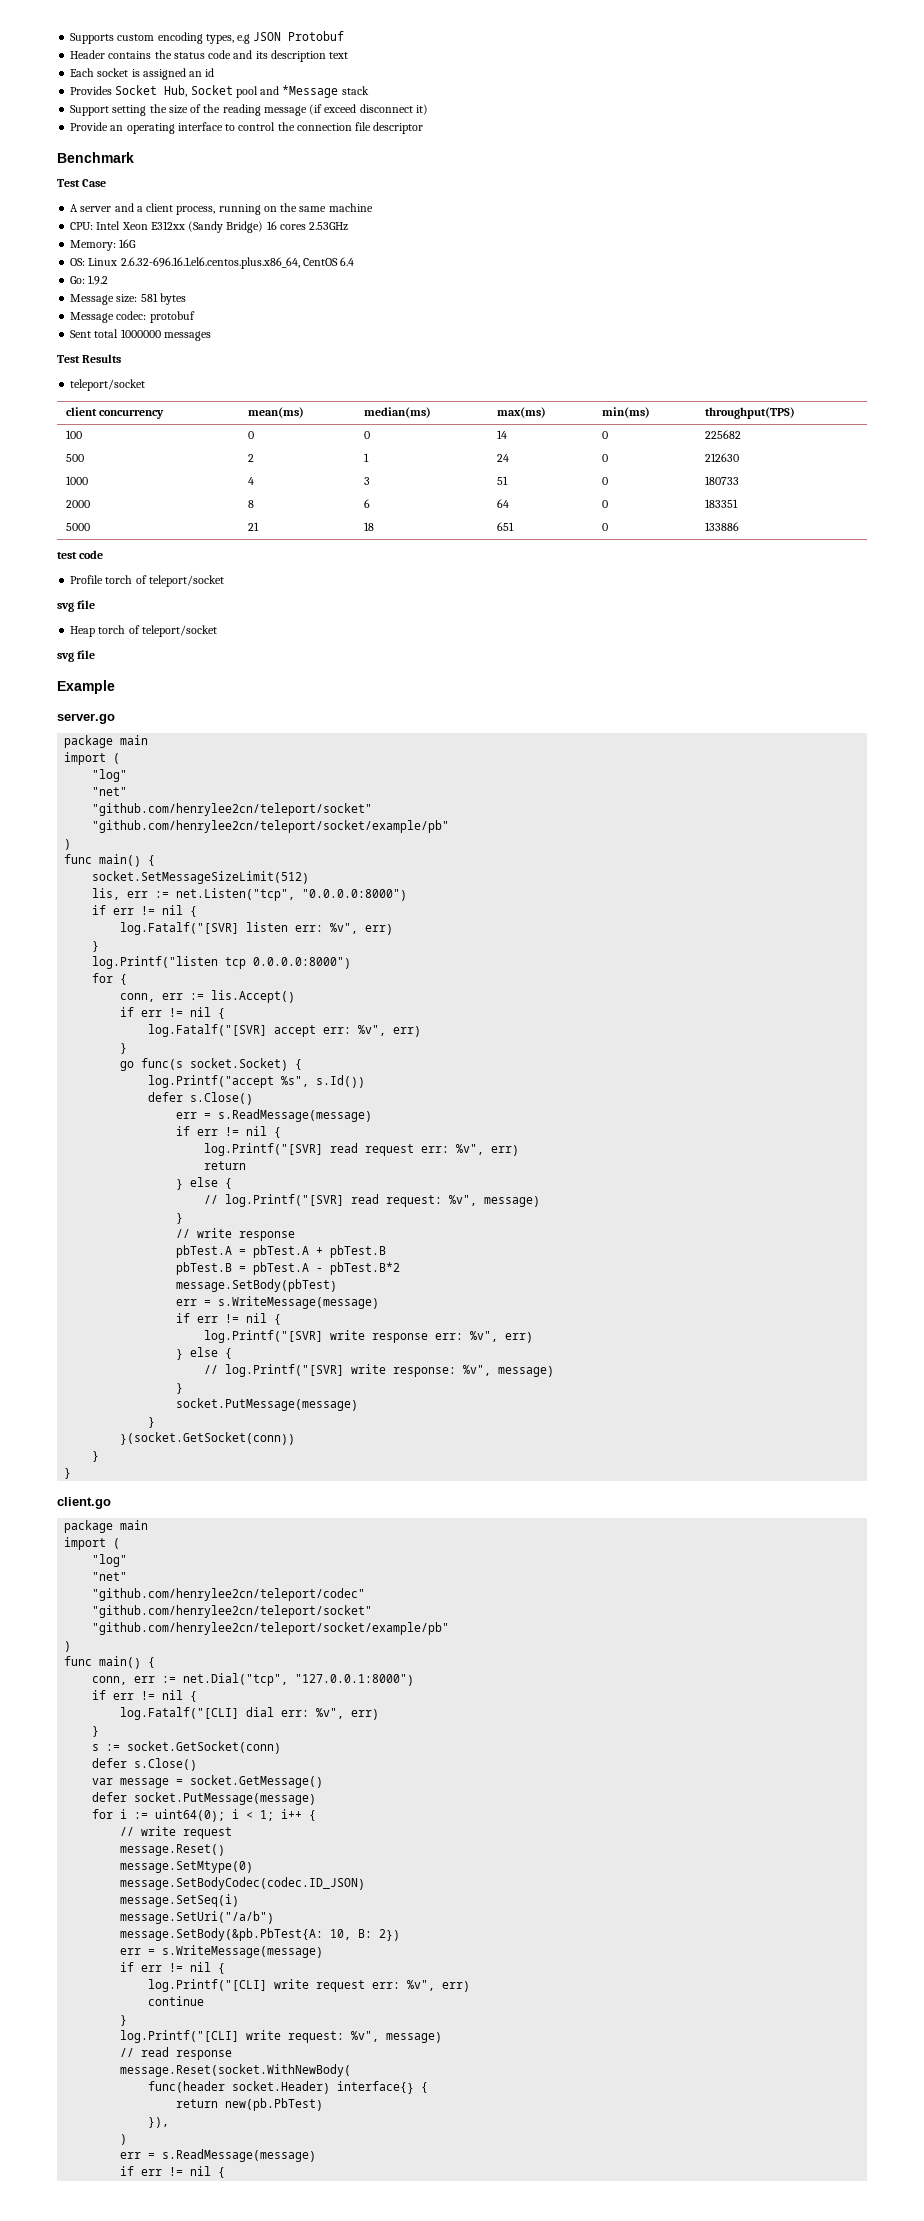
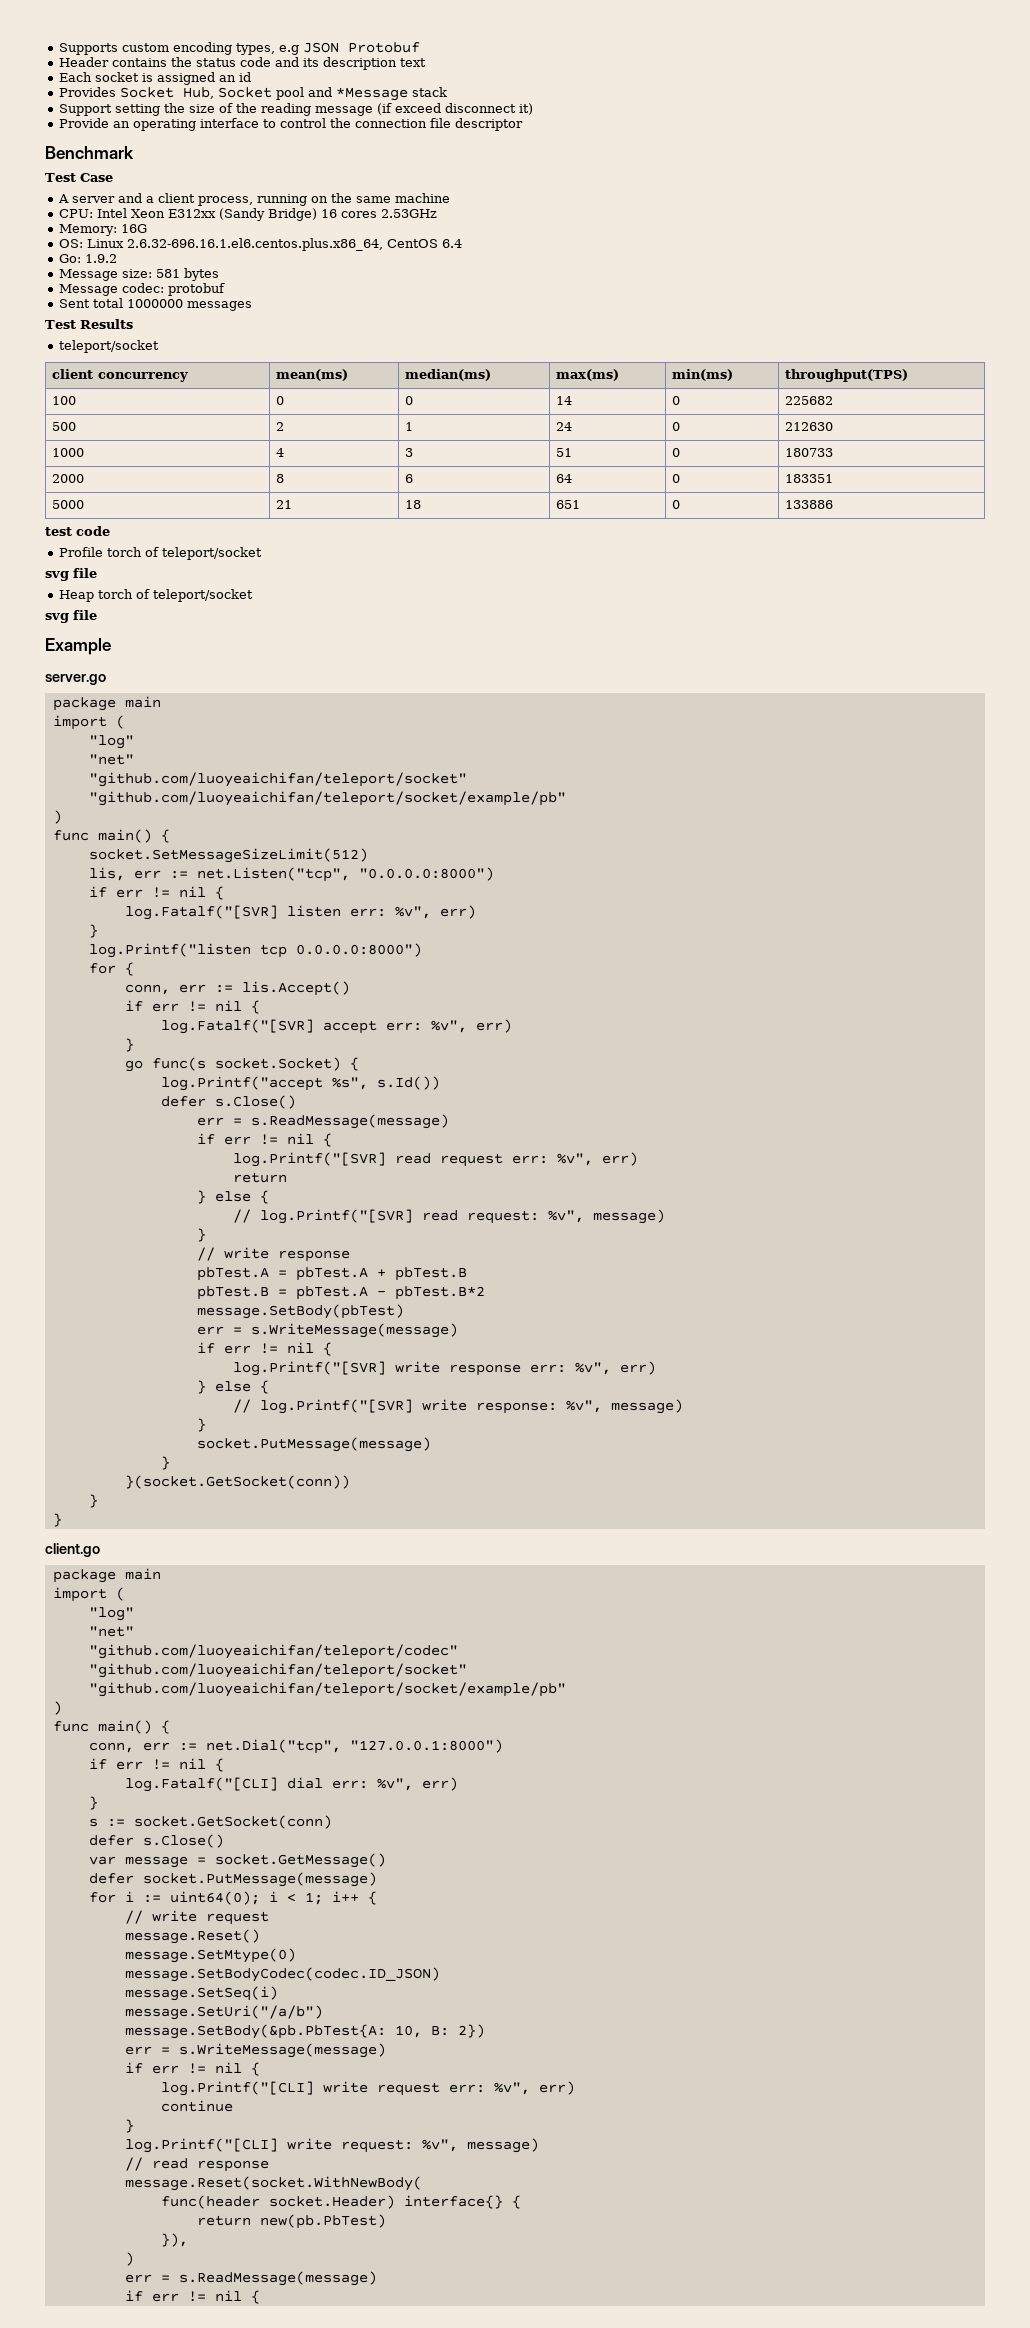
[92,803,373,816] [92,820,450,833] "github.com/henrylee2cn/teleport/socket" // "github.com/henrylee2cn/teleport/socket/example/pb" -> [88,772,467,787] [88,791,566,806] "github.com/luoyeaichifan/teleport/socket" // "github.com/luoyeaichifan/teleport/socket/example/pb"
[92,1588,366,1601] [92,1605,373,1618] [92,1622,450,1635] "github.com/henrylee2cn/teleport/codec" // "github.com/henrylee2cn/teleport/socket" // "github.com/henrylee2cn/teleport/socket/example/pb" -> [88,1644,458,1659] [88,1663,467,1678] [88,1682,566,1697] "github.com/luoyeaichifan/teleport/codec" // "github.com/luoyeaichifan/teleport/socket" // "github.com/luoyeaichifan/teleport/socket/example/pb"

